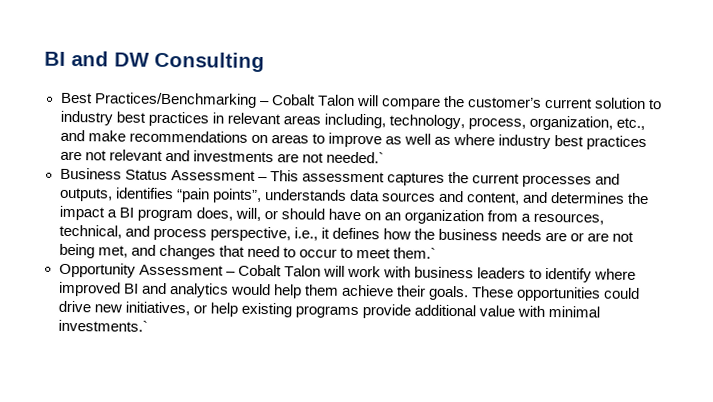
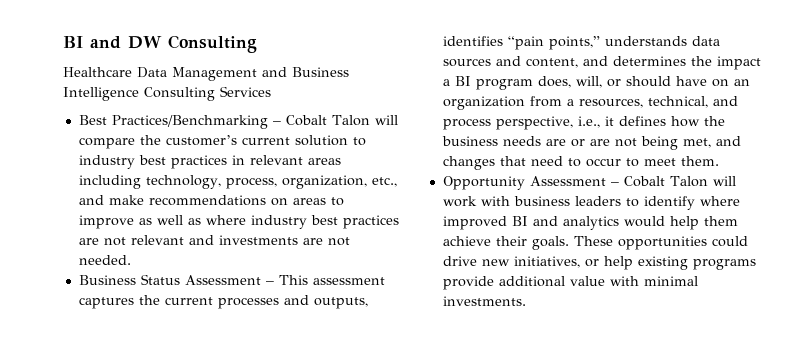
(265, 62) none -> [63,67,349,81] [63,86,271,101] // Healthcare Data Management and Business Intelligence Consulting Services
[323,113,386,129] including, -> [78,175,141,189] including
[325,151,384,164] needed.` -> [78,255,131,265] needed.
[211,188,262,203] points”, -> [548,36,600,50] points,”
[393,247,437,259] them.` -> [680,156,719,166] them.
[57,319,148,332] investments.` -> [442,296,526,306] investments.

